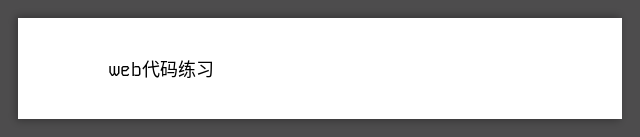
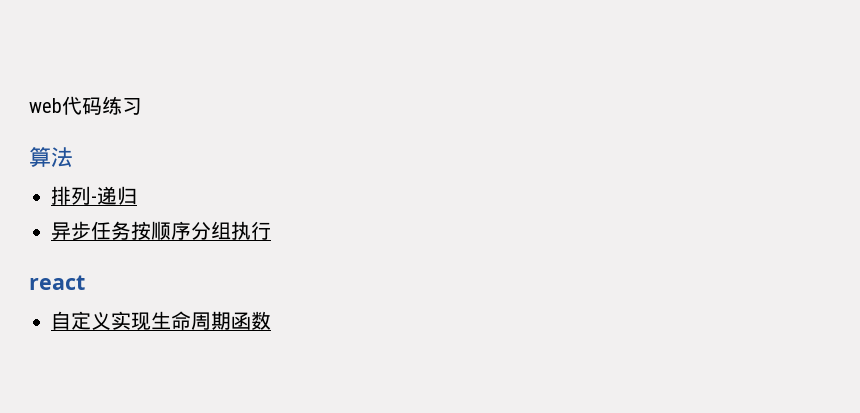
(214, 69) none -> [29,147,73,167] [51,186,137,205] [51,221,271,241] [29,275,85,290] [51,311,271,331] // 算法 // 排列-递归 // 异步任务按顺序分组执行 // react // 自定义实现生命周期函数

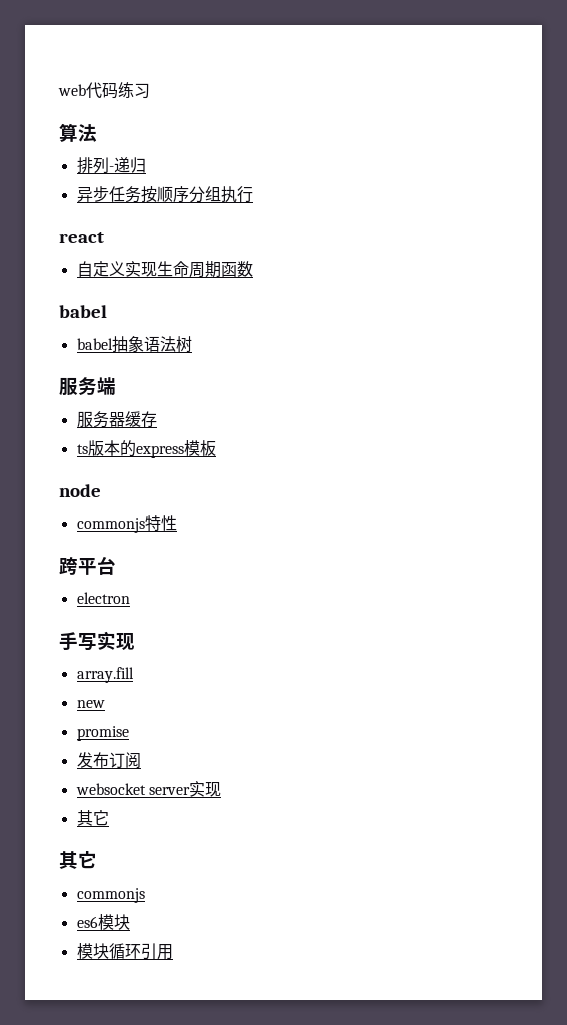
(271, 320) none -> [59,305,107,318] [76,336,192,353] [59,377,116,396] [76,411,157,428] [76,440,216,458] [59,484,101,497] [76,515,177,533] [59,556,116,575] [76,592,130,604] [59,631,135,651] [76,667,134,683] [76,700,105,708] [76,726,129,741] [76,752,141,768] [75,781,221,797] [76,810,109,826] [59,851,97,869] [76,888,145,903] [76,914,130,930] [76,943,173,960] // babel // babel抽象语法树 // 服务端 // 服务器缓存 // ts版本的express模板 // node // commonjs特性 // 跨平台 // electron // 手写实现 // array.fill // new // promise // 发布订阅 // websocket server实现 // 其它 // 其它 // commonjs // es6模块 // 模块循环引用

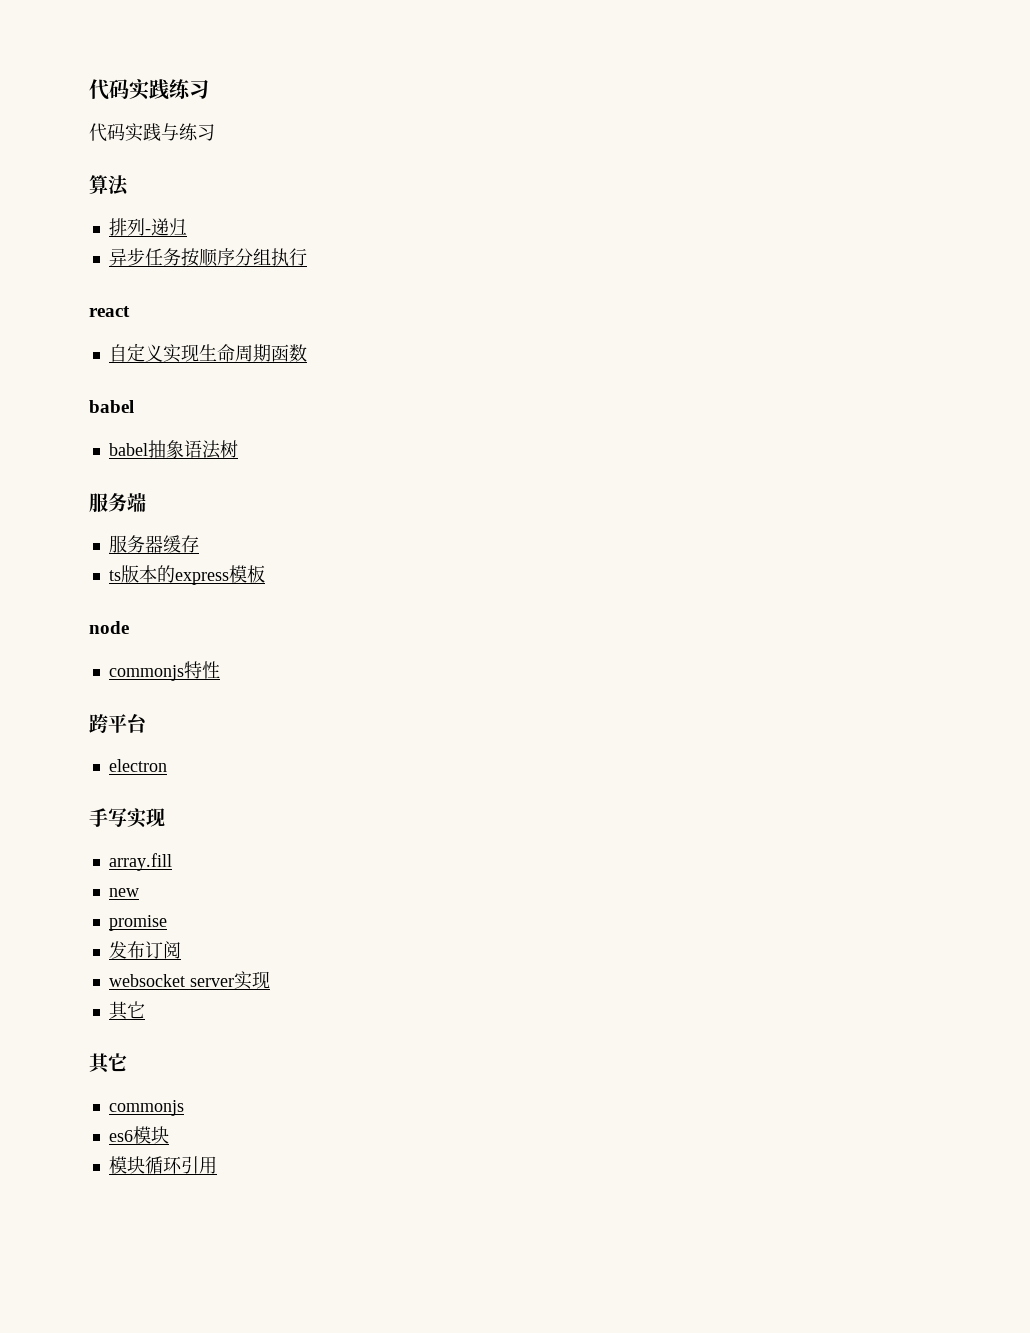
[58,82,118,99] web代码 -> [89,79,209,100] [89,123,179,142] 代码实践练习 // 代码实践与

